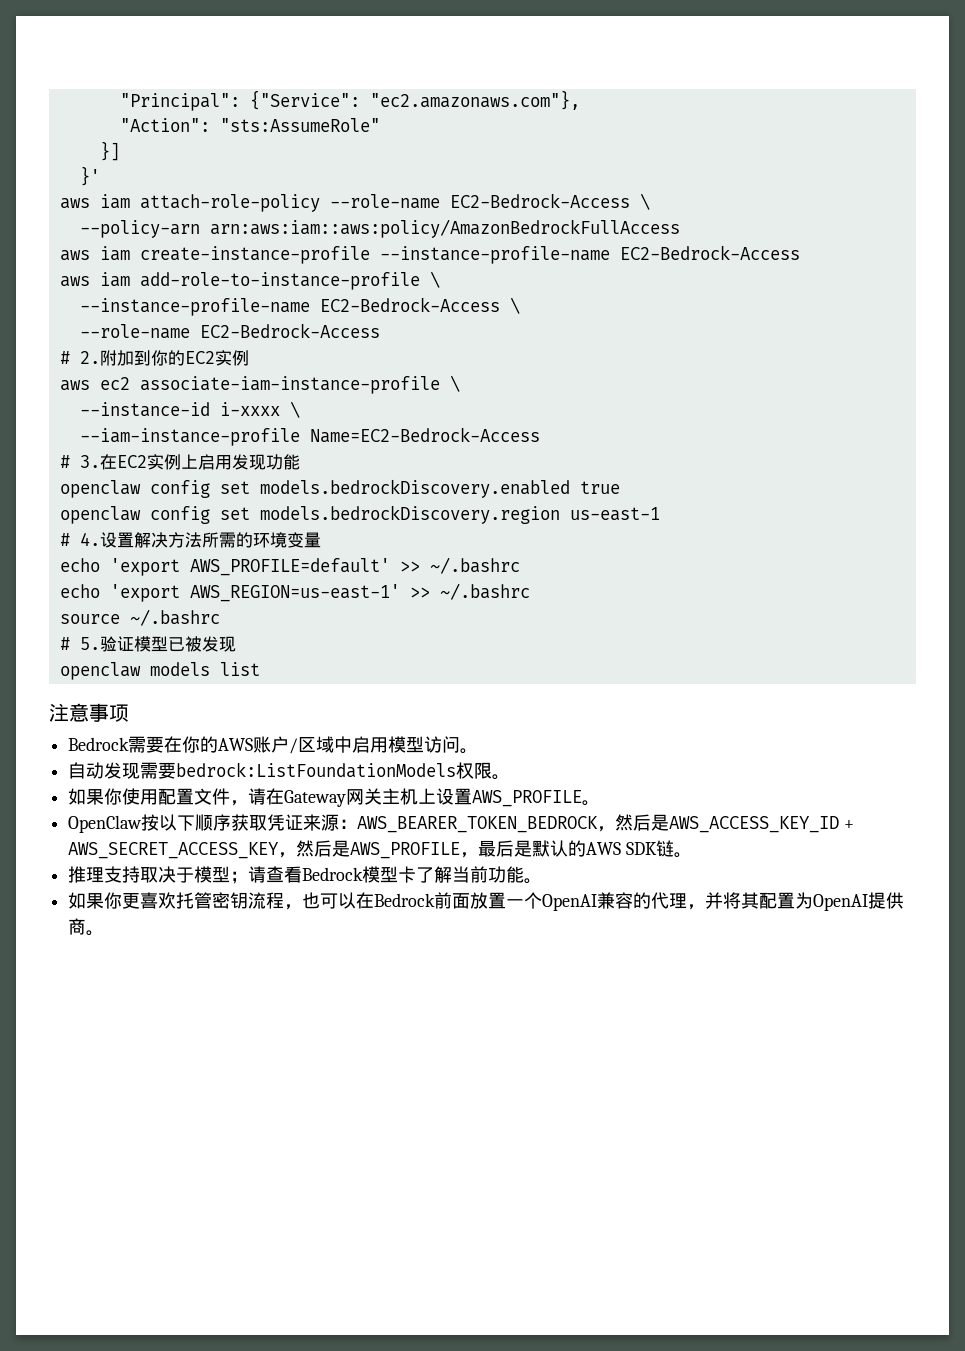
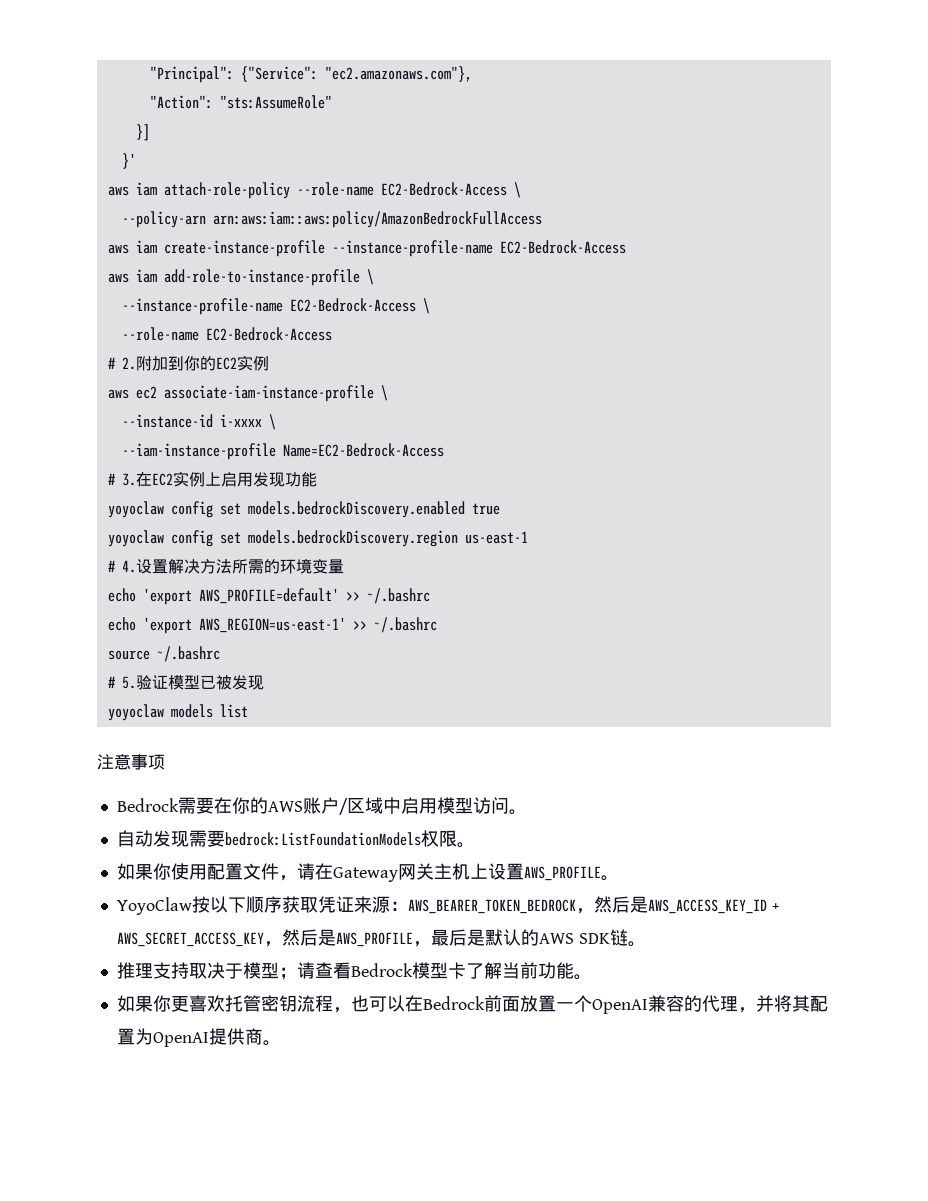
[59,480,141,498] openclaw -> [107,501,164,518] yoyoclaw
[59,506,141,524] openclaw -> [107,530,164,547] yoyoclaw
[59,662,141,680] openclaw -> [107,704,164,721] yoyoclaw
[68,815,143,833] OpenClaw -> [116,897,192,915] YoyoClaw

